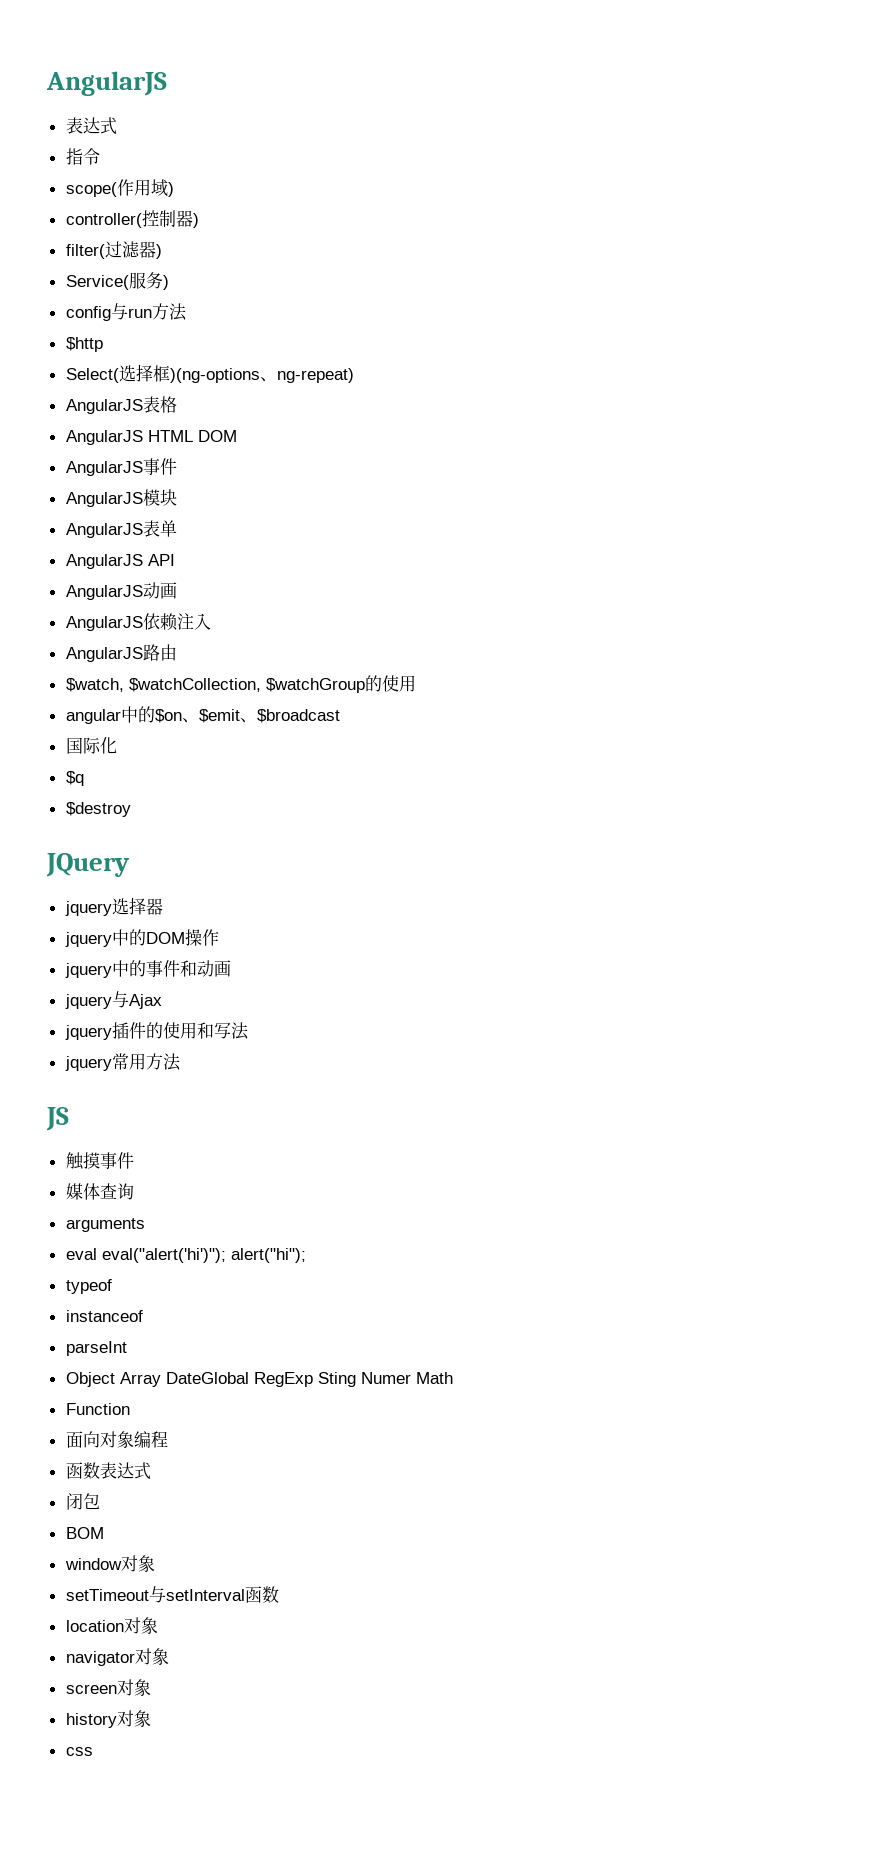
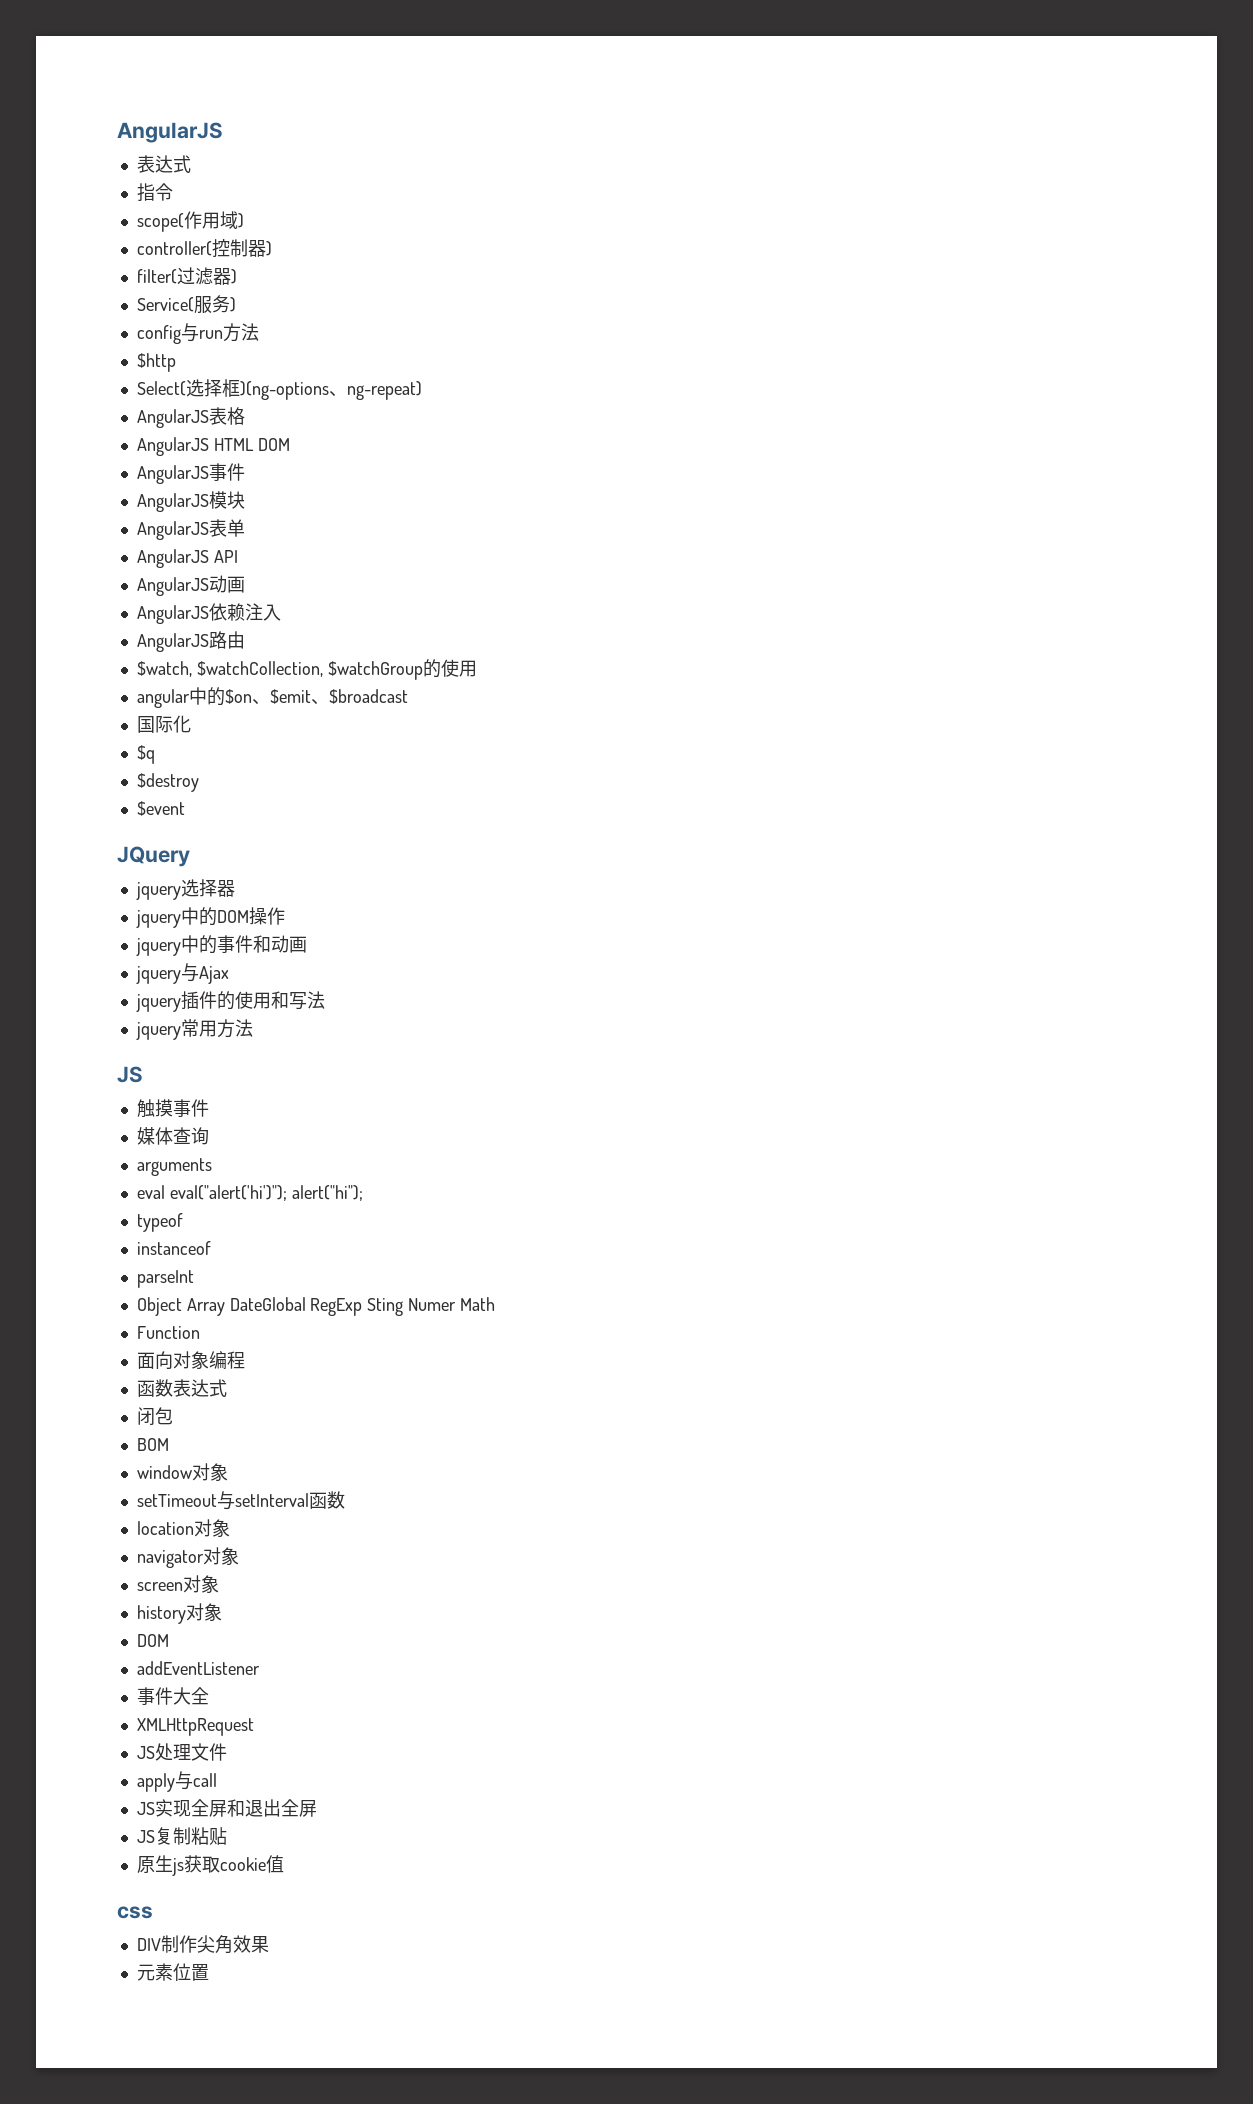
(131, 809) none -> [136,801,185,816] // $event
[65,1747,93,1756] css -> [136,1634,169,1647] [136,1661,260,1675] [136,1687,209,1705] [136,1718,254,1736] [136,1743,227,1761] [136,1771,217,1792] [136,1799,317,1817] [136,1827,227,1845] [136,1855,284,1876] [117,1906,153,1919] [136,1935,269,1954] [136,1963,209,1981] DOM // addEventListener // 事件大全 // XMLHttpRequest // JS处理文件 // apply与call // JS实现全屏和退出全屏 // JS复制粘贴 // 原生js获取cookie值 // css // DIV制作尖角效果 // 元素位置

